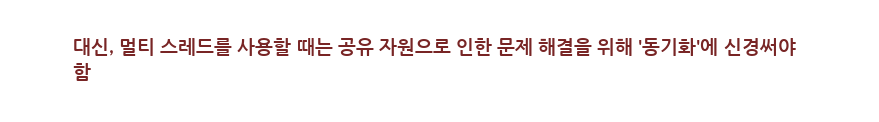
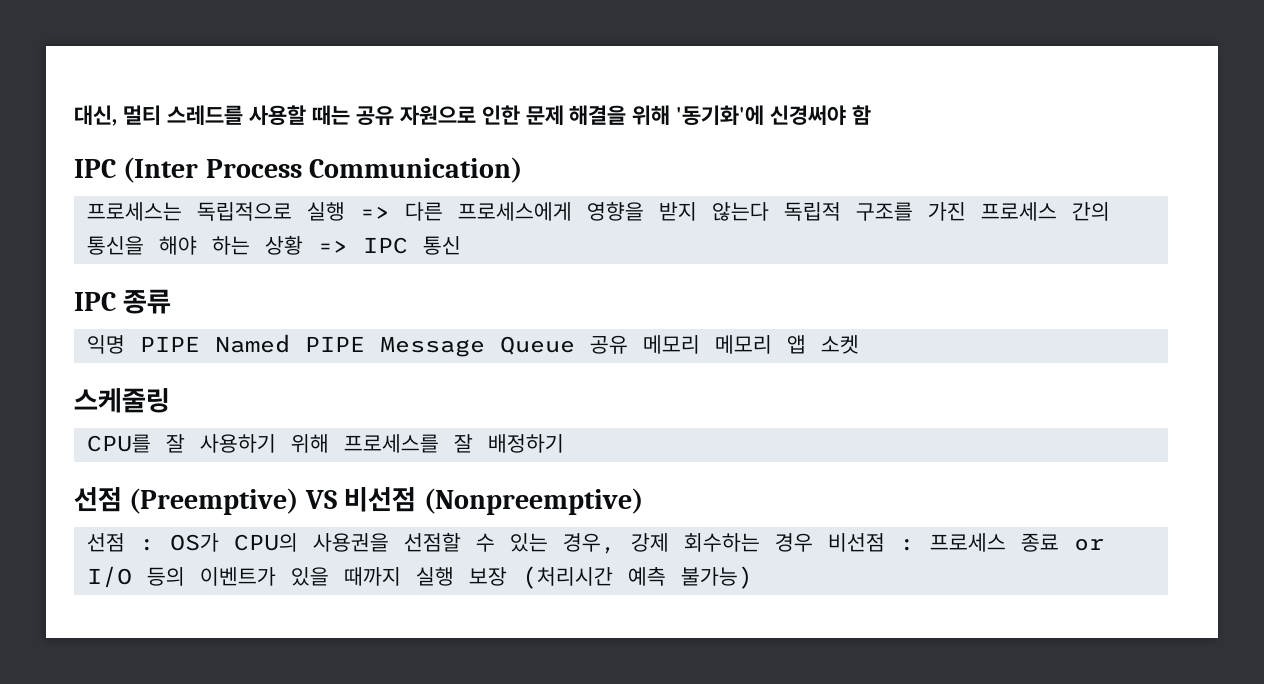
(91, 72) none -> [74,157,523,183] [87,201,1111,221] [87,235,462,255] [74,289,172,314] [87,334,860,357] [74,388,170,413] [87,434,565,453] [74,487,643,515] [87,532,1105,554] [87,566,754,589] // IPC (Inter Process Communication) // 프로세스는 독립적으로 실행 => 다른 프로세스에게 영향을 받지 않는다 독립적 구조를 가진 프로세스 간의 통신을 해야 하는 상황 => IPC 통신 // IPC 종류 // 익명 PIPE Named PIPE Message Queue 공유 메모리 메모리 앱 소켓 // 스케줄링 // CPU를 잘 사용하기 위해 프로세스를 잘 배정하기 // 선점 (Preemptive) VS 비선점 (Nonpreemptive) // 선점 : OS가 CPU의 사용권을 선점할 수 있는 경우, 강제 회수하는 경우 비선점 : 프로세스 종료 or I/O 등의 이벤트가 있을 때까지 실행 보장 (처리시간 예측 불가능)

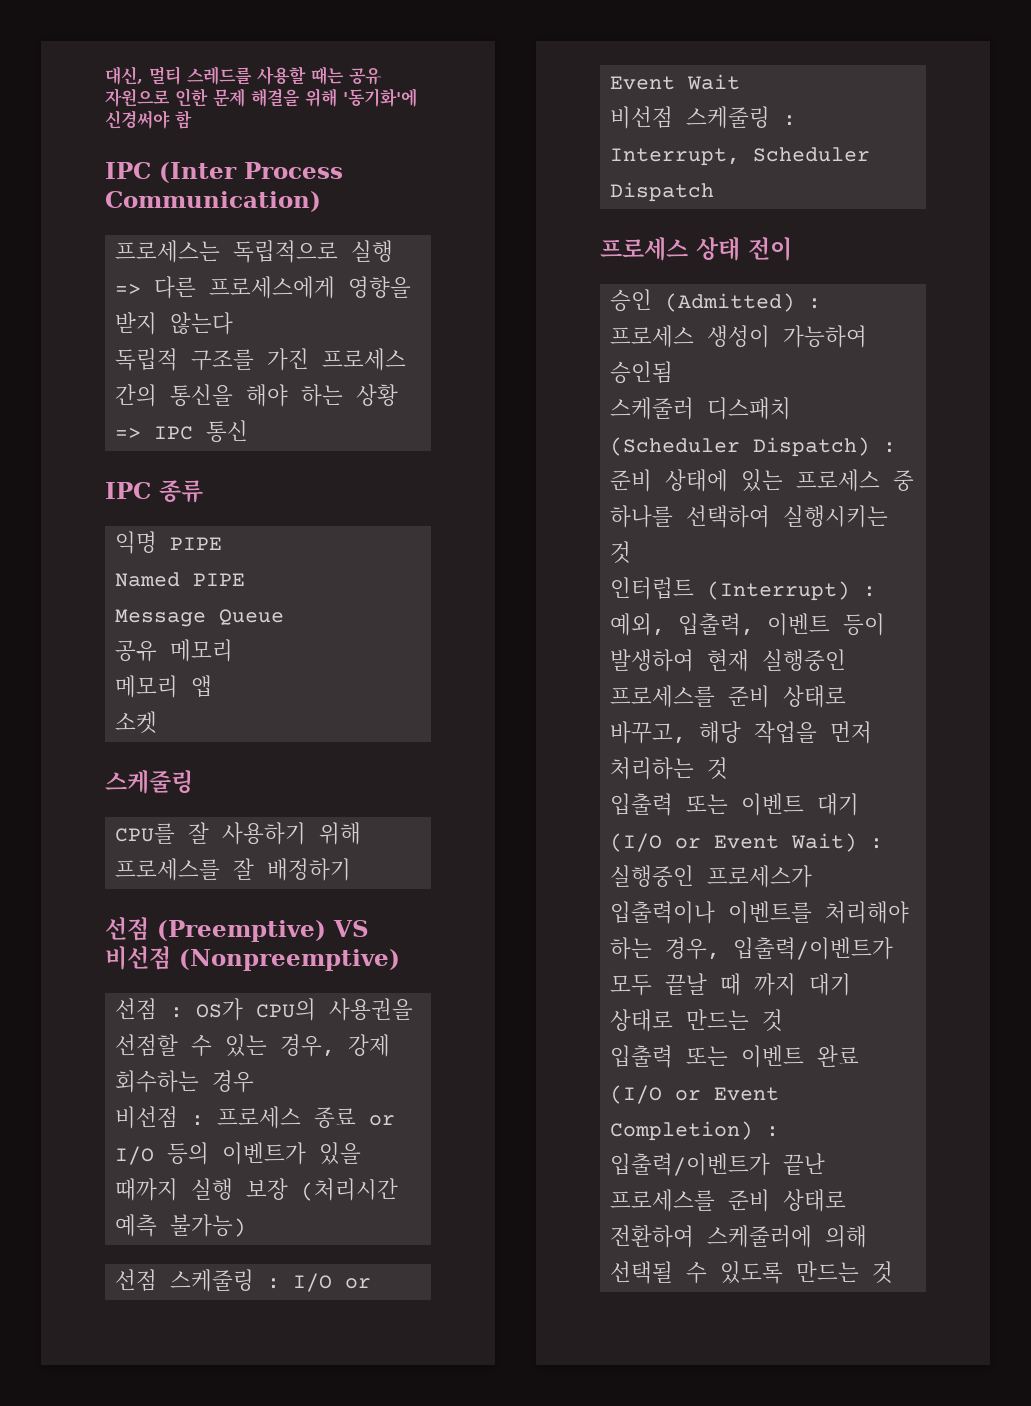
(770, 211) none -> (234, 323) //
(201, 344) none -> (223, 543) //
(366, 344) none -> (246, 579) //
(576, 345) none -> (285, 617) //
(701, 344) none -> (234, 650) //
(807, 344) none -> (213, 686) //
(814, 542) none -> (255, 1081) //
(754, 577) none -> [115,1269,372,1292] [610,74,741,90] [610,106,797,129] [610,147,871,166] [610,182,715,202] [600,237,792,261] [610,289,822,312] [610,325,868,348] [610,361,674,384] [610,397,792,420] [610,437,897,457] [610,469,915,492] [610,505,889,528] [610,541,632,564] [610,577,877,601] [610,613,886,636] [610,649,847,672] [610,685,847,708] [610,721,873,744] [610,757,729,780] [610,793,860,816] [610,833,884,852] [610,865,813,888] [610,901,910,924] [610,937,894,960] [610,973,852,996] [610,1009,784,1032] [610,1045,860,1068] [610,1085,780,1104] [610,1121,780,1141] [610,1153,826,1176] [610,1189,847,1212] [610,1225,868,1248] [610,1261,894,1284] // 선점 스케줄링 : I/O or Event Wait // 비선점 스케줄링 : Interrupt, Scheduler Dispatch // 프로세스 상태 전이 // 승인 (Admitted) : 프로세스 생성이 가능하여 승인됨 // 스케줄러 디스패치 (Scheduler Dispatch) : 준비 상태에 있는 프로세스 중 하나를 선택하여 실행시키는 것 // 인터럽트 (Interrupt) : 예외, 입출력, 이벤트 등이 발생하여 현재 실행중인 프로세스를 준비 상태로 바꾸고, 해당 작업을 먼저 처리하는 것 // 입출력 또는 이벤트 대기 (I/O or Event Wait) : 실행중인 프로세스가 입출력이나 이벤트를 처리해야 하는 경우, 입출력/이벤트가 모두 끝날 때 까지 대기 상태로 만드는 것 // 입출력 또는 이벤트 완료 (I/O or Event Completion) : 입출력/이벤트가 끝난 프로세스를 준비 상태로 전환하여 스케줄러에 의해 선택될 수 있도록 만드는 것

